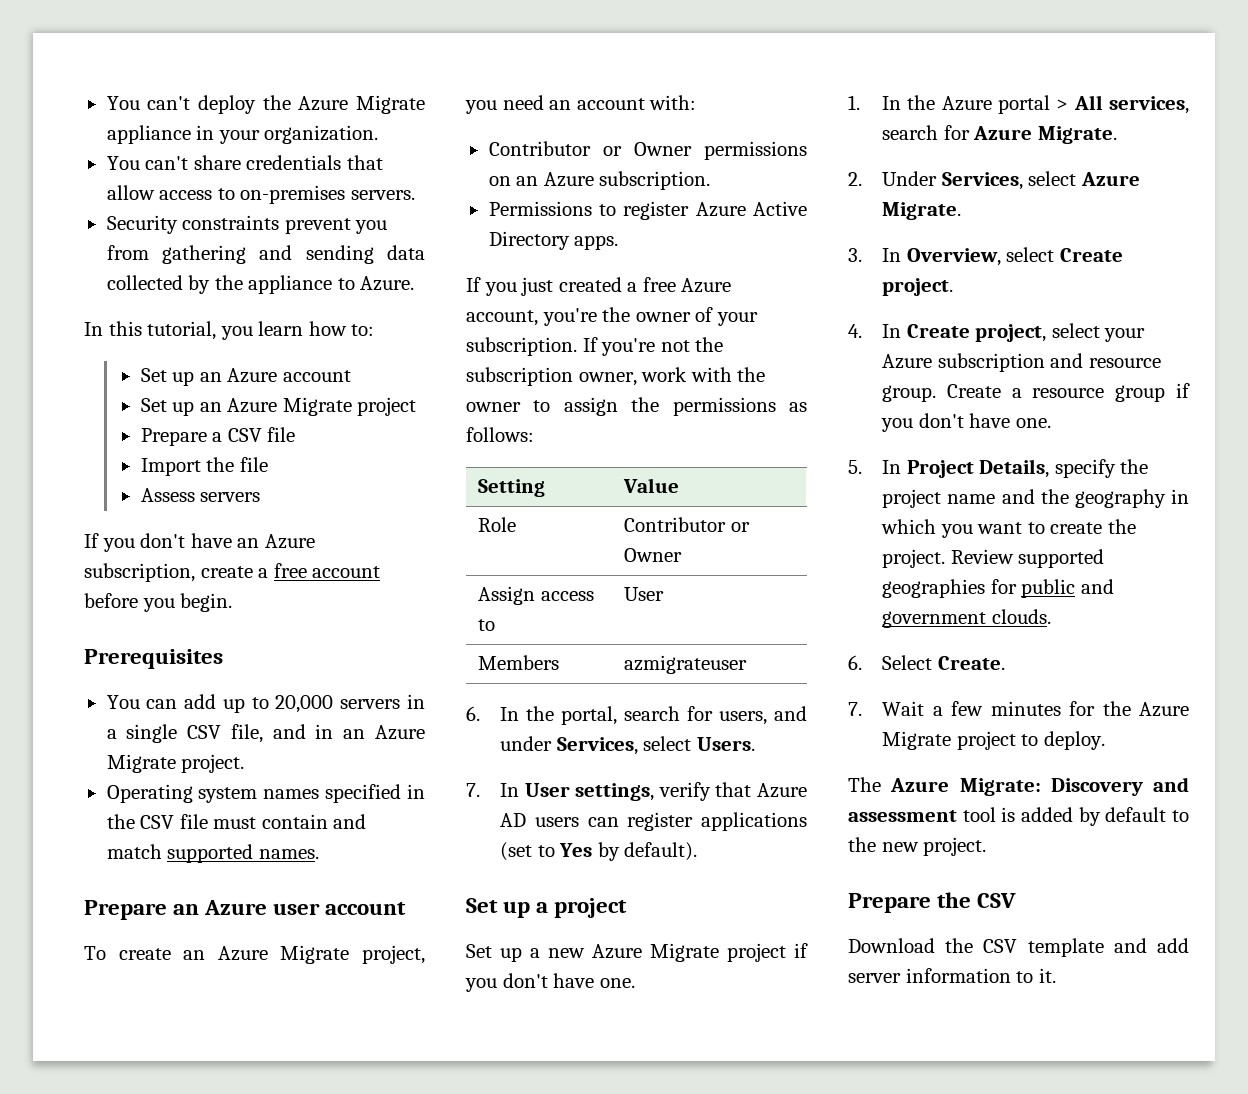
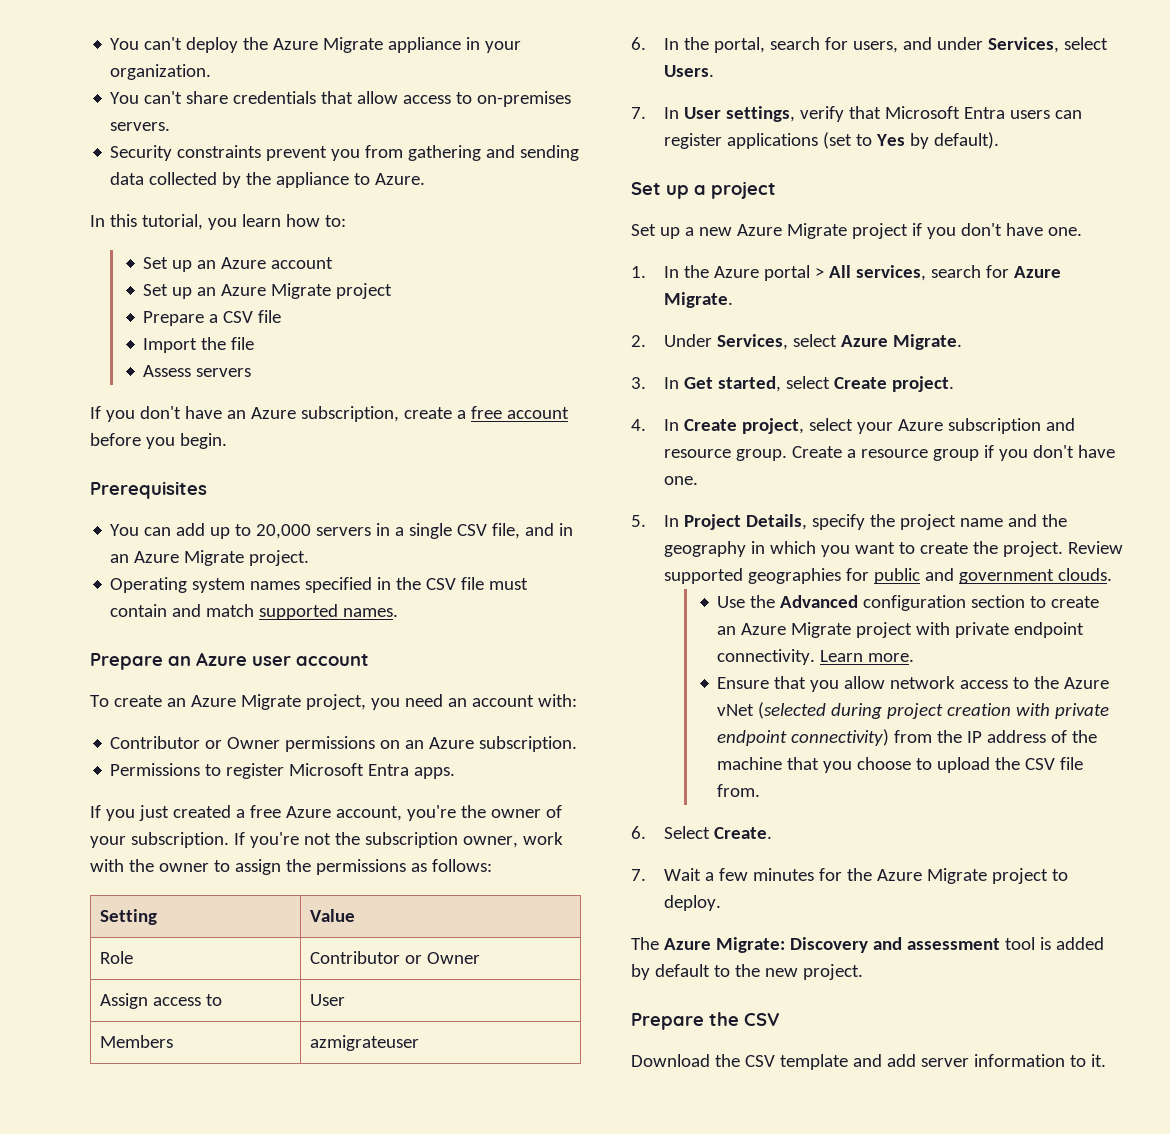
[695,201,807,217] [488,231,570,250] Azure Active Directory -> [289,763,410,776] Microsoft Entra
[757,783,807,798] [500,813,527,827] Azure AD -> [884,106,1005,119] Microsoft Entra
[906,248,1001,266] Overview, -> [683,376,781,392] Get started,
(1051, 616) none -> [717,595,1100,611] [717,622,1085,638] [717,649,915,665] [717,676,1110,692] [717,702,1110,719] [717,729,1098,746] [717,757,1084,773] [717,784,761,797] // Use the Advanced configuration section to create an Azure Migrate project with private endpoint connectivity. Learn more. // Ensure that you allow network access to the Azure vNet (selected during project creation with private endpoint connectivity) from the IP address of the machine that you choose to upload the CSV file from.

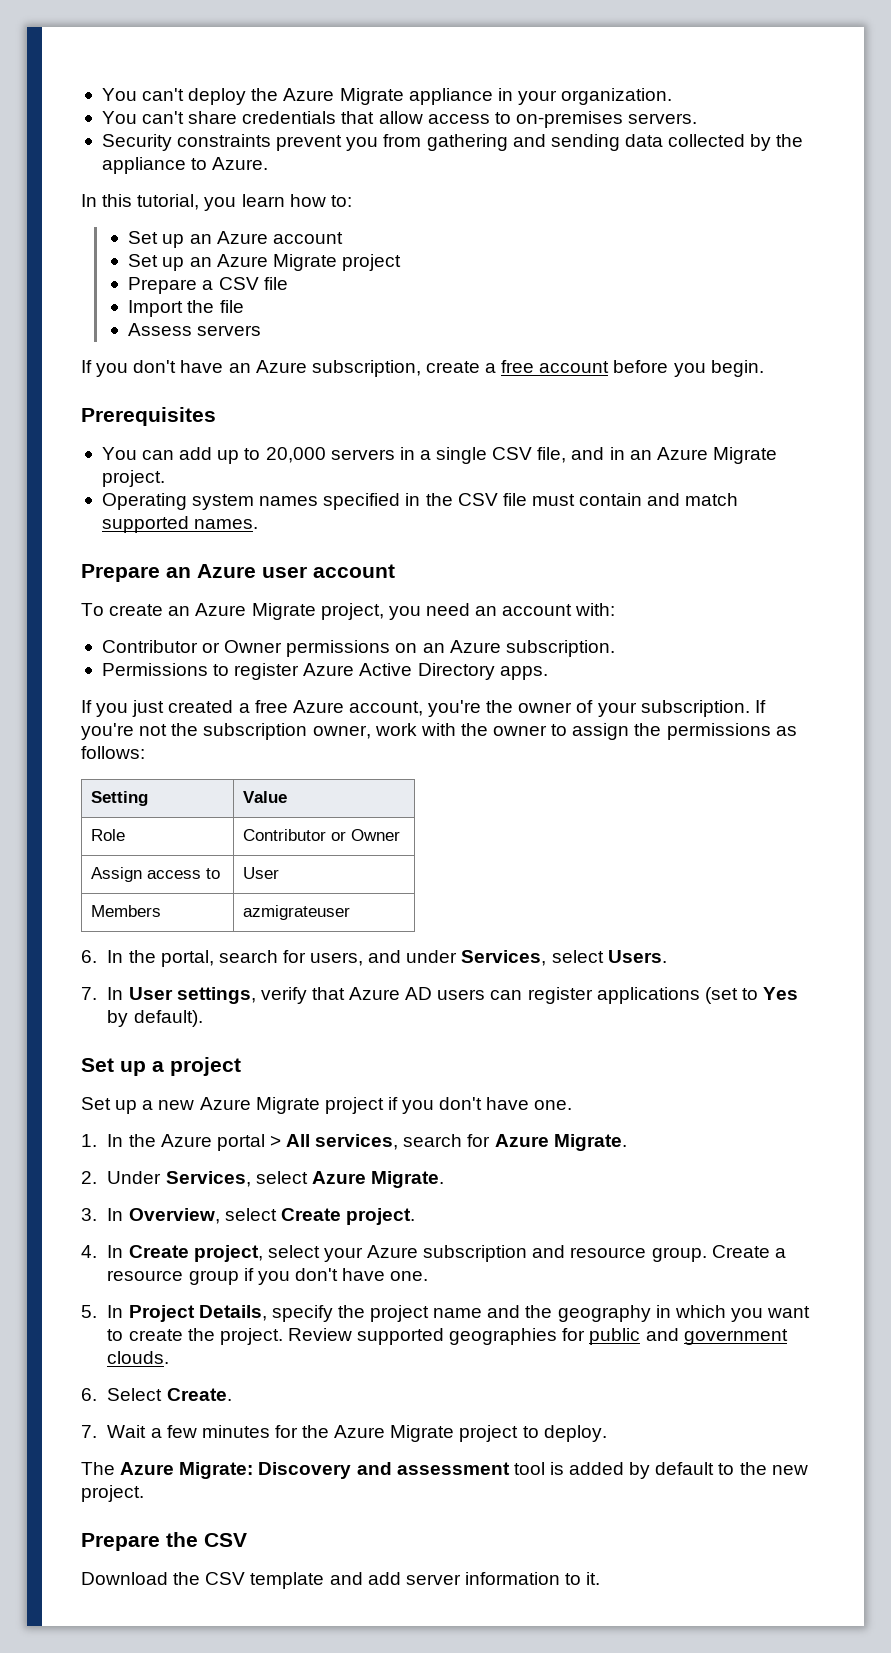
[289,763,410,776] Microsoft Entra -> [303,663,495,680] Azure Active Directory
[884,106,1005,119] Microsoft Entra -> [349,987,433,1000] Azure AD
[683,376,781,392] Get started, -> [128,1208,220,1224] Overview,
[717,595,1100,611] [717,622,1085,638] [717,649,915,665] [717,676,1110,692] [717,702,1110,719] [717,729,1098,746] [717,757,1084,773] [717,784,761,797] // Use the Advanced configuration section to create an Azure Migrate project with private endpoint connectivity. Learn more. // Ensure that you allow network access to the Azure vNet (selected during project creation with private endpoint connectivity) from the IP address of the machine that you choose to upload the CSV file from. -> (170, 1357) none

